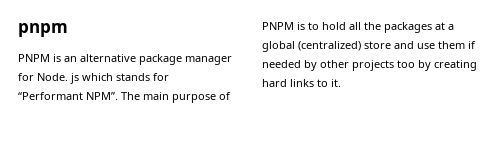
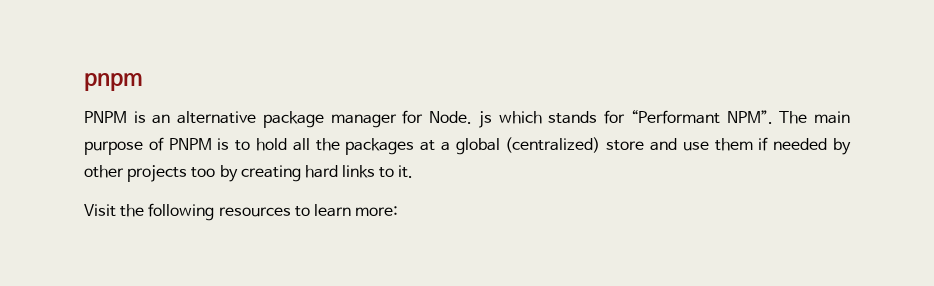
(341, 83) none -> [84,203,399,221] // Visit the following resources to learn more:

